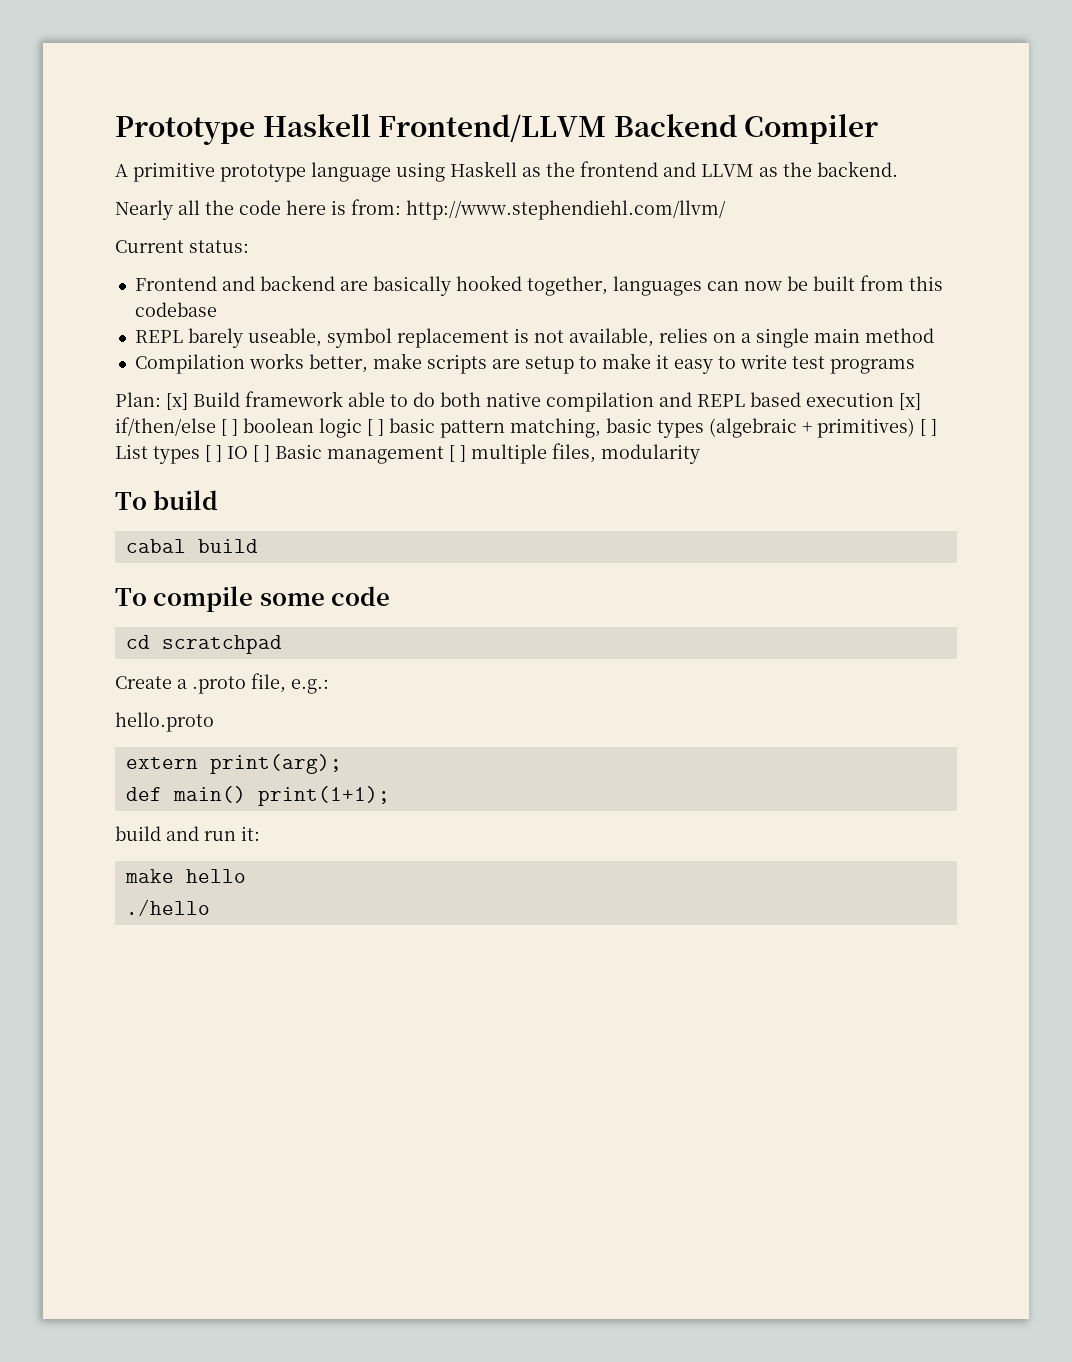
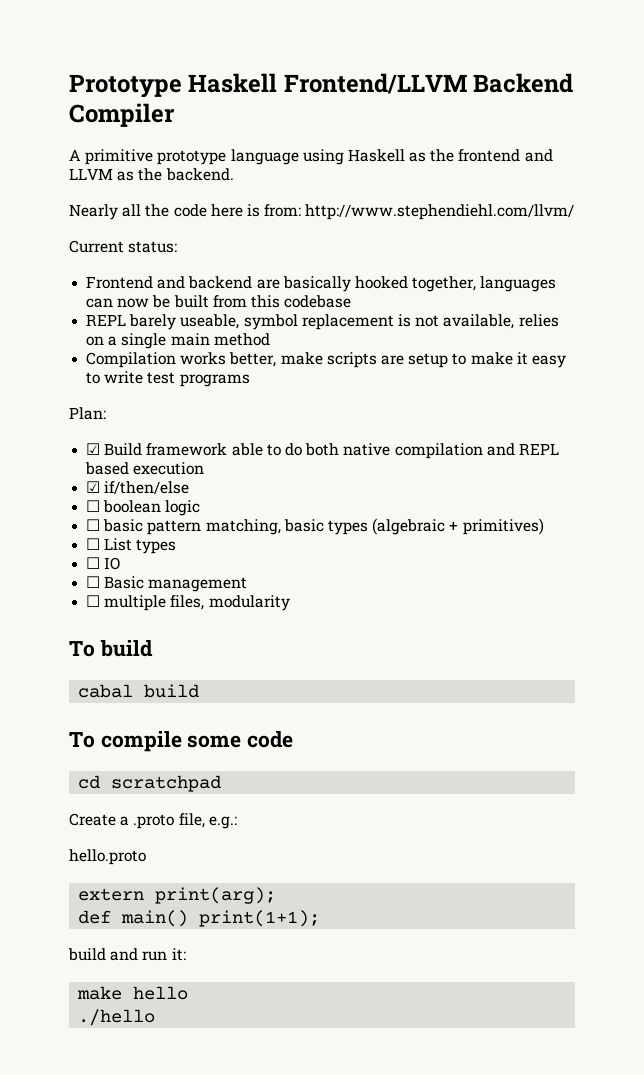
[166,393,188,410] [x] -> [86,443,101,455] // ☑
[899,393,921,410] [x] -> [86,481,101,493] // ☑
[221,419,238,436] [ ] -> [86,500,101,512] // ☐
[367,419,384,436] [ ] -> [86,519,101,531] // ☐
[920,419,937,436] [ ] -> [86,538,101,550] // ☐
[205,445,222,462] [ ] -> [86,557,101,569] // ☐
[253,445,270,462] [ ] -> [86,576,101,588] // ☐
[449,445,466,462] [ ] -> [86,595,101,607] // ☐

